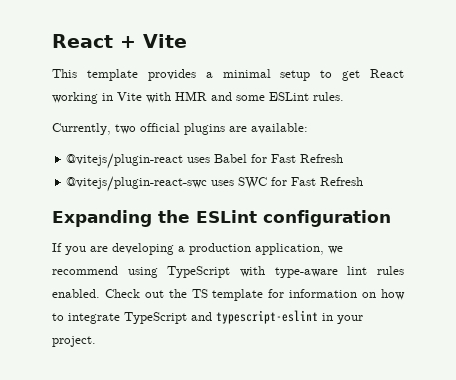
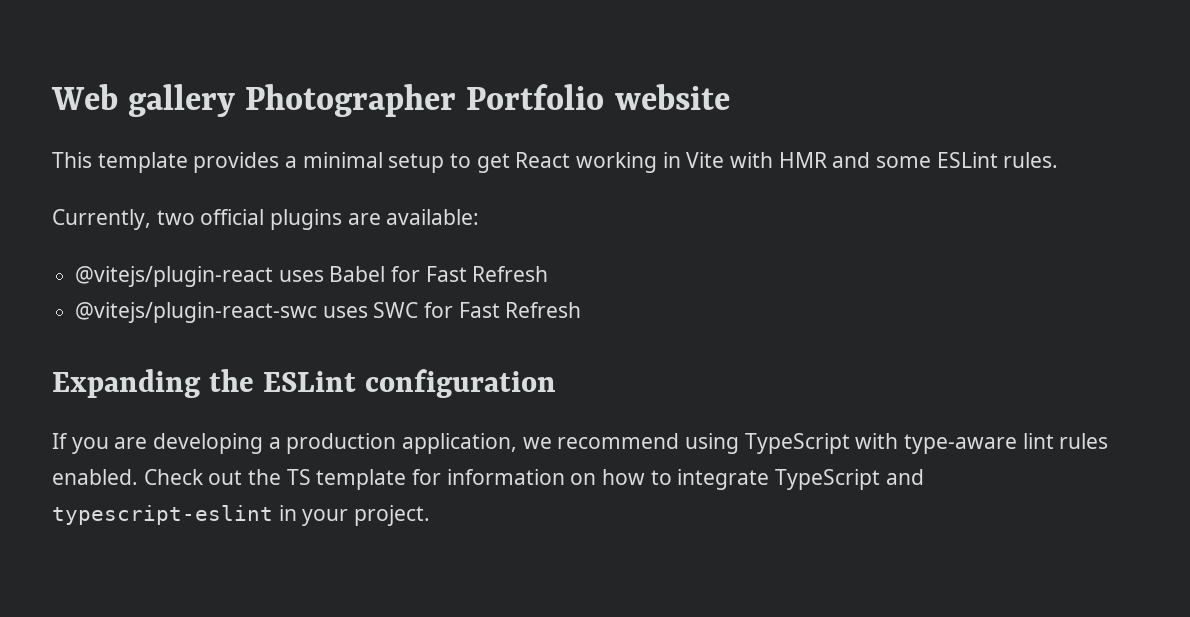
[52,34,187,48] React + Vite -> [51,84,730,117] Web gallery Photographer Portfolio website

